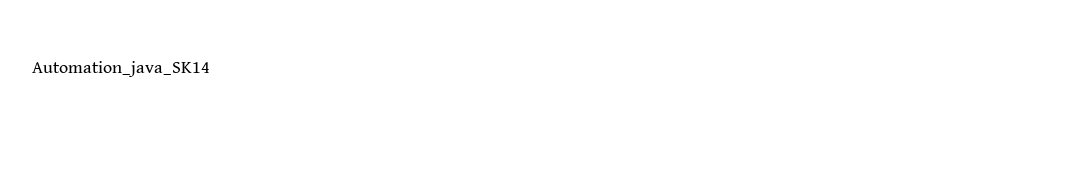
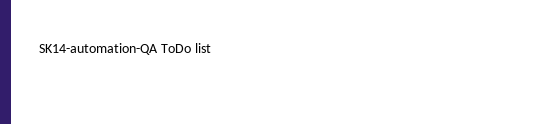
[32,61,210,77] Automation_java_SK14 -> [39,43,211,55] SK14-automation-QA ToDo list

